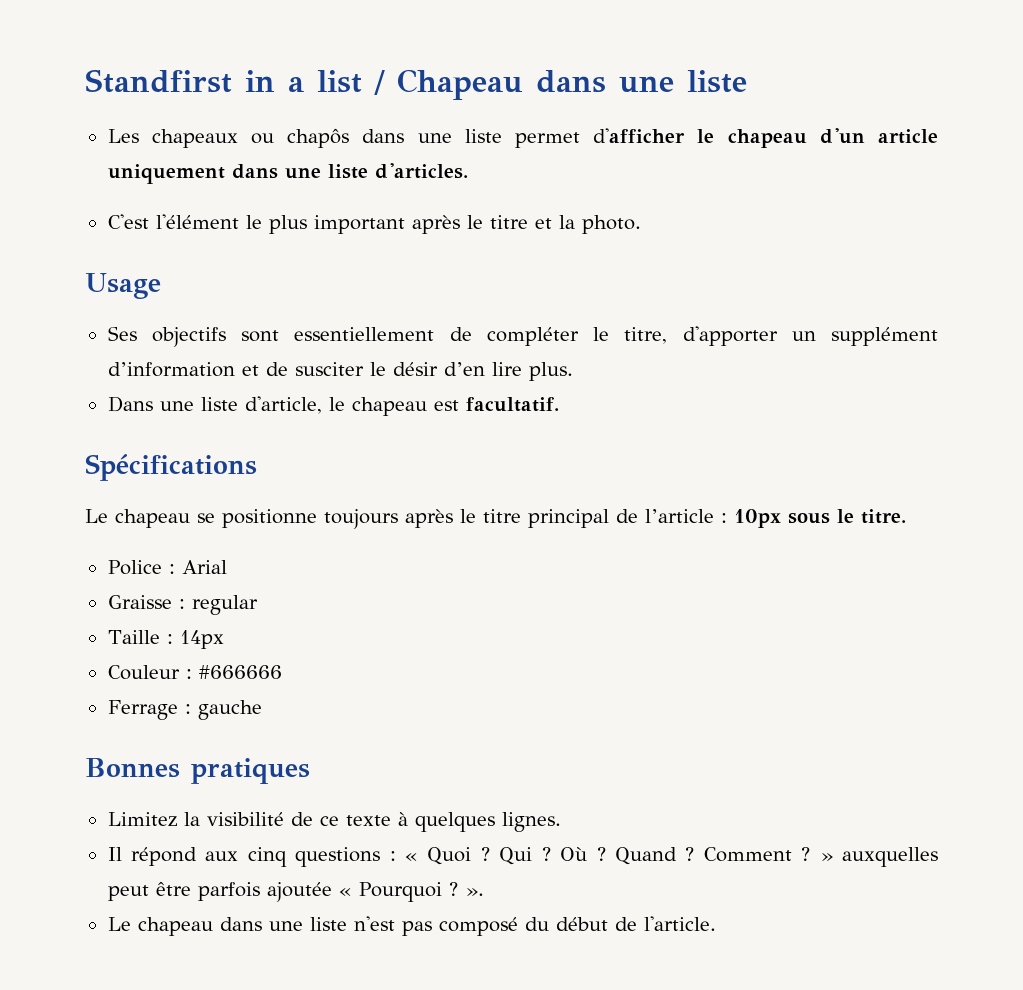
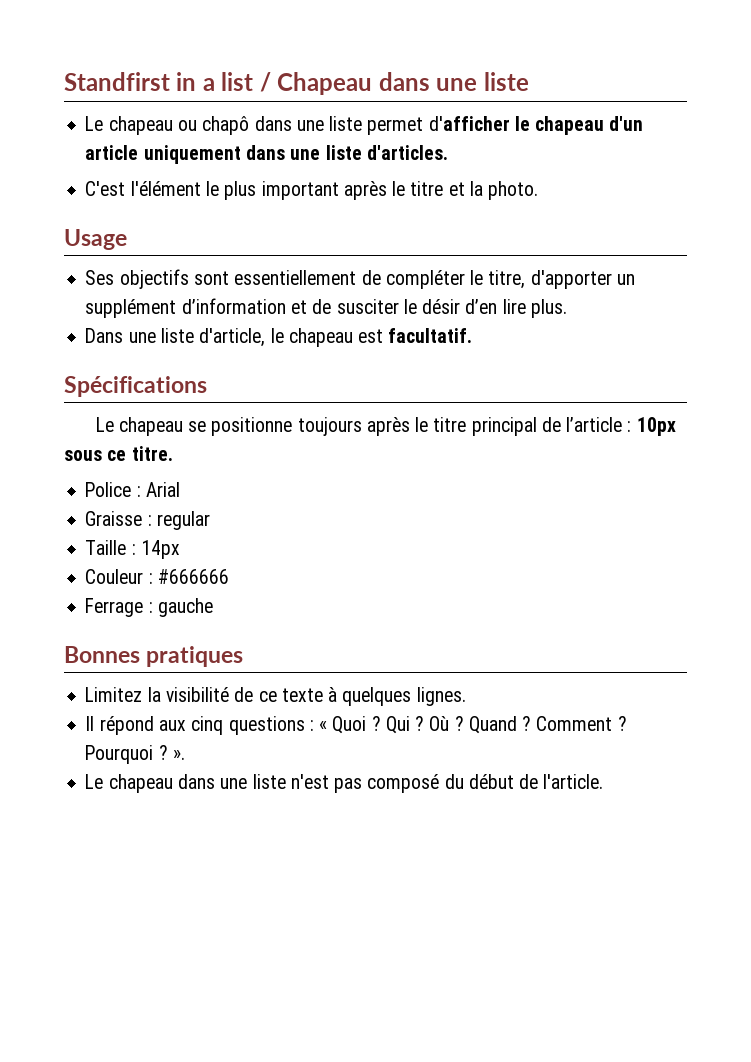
[107,128,350,148] Les chapeaux ou chapôs -> [85,116,250,135] Le chapeau ou chapô
[837,509,854,523] le -> [107,450,127,461] ce
[819,847,938,867] [107,882,352,902] » auxquelles peut être parfois ajoutée « -> (627, 723) none

